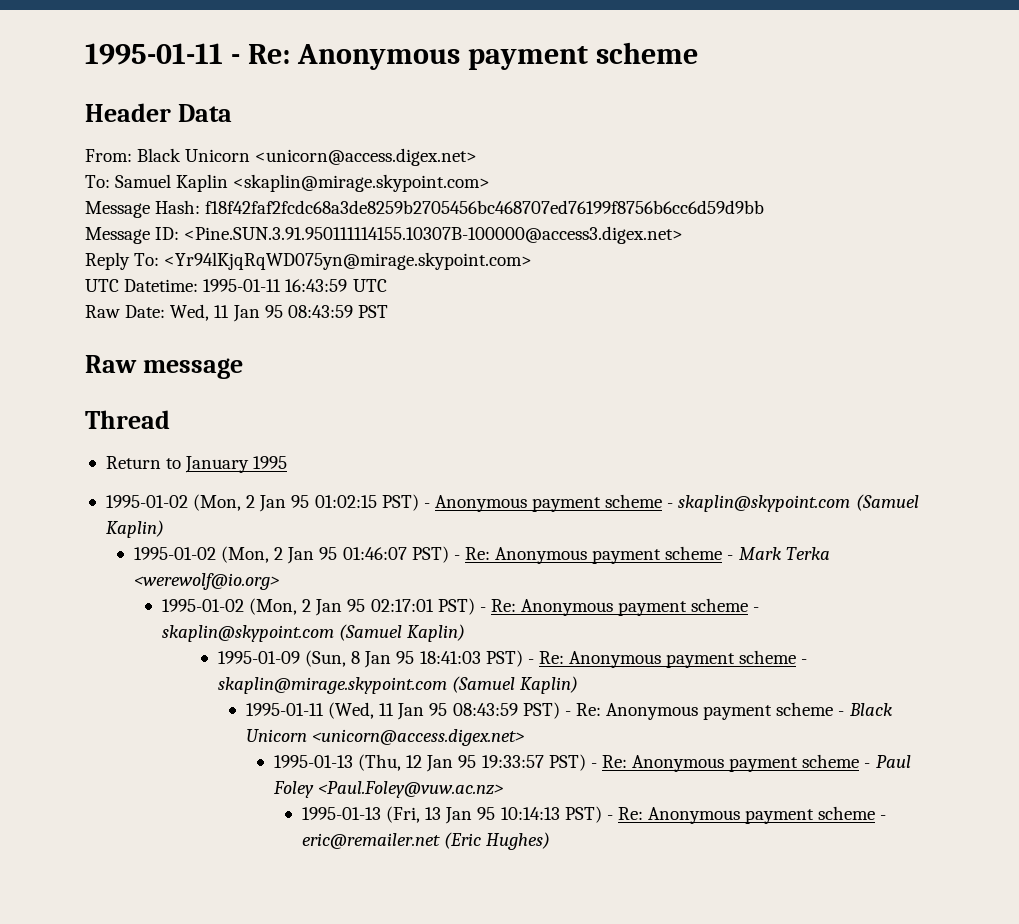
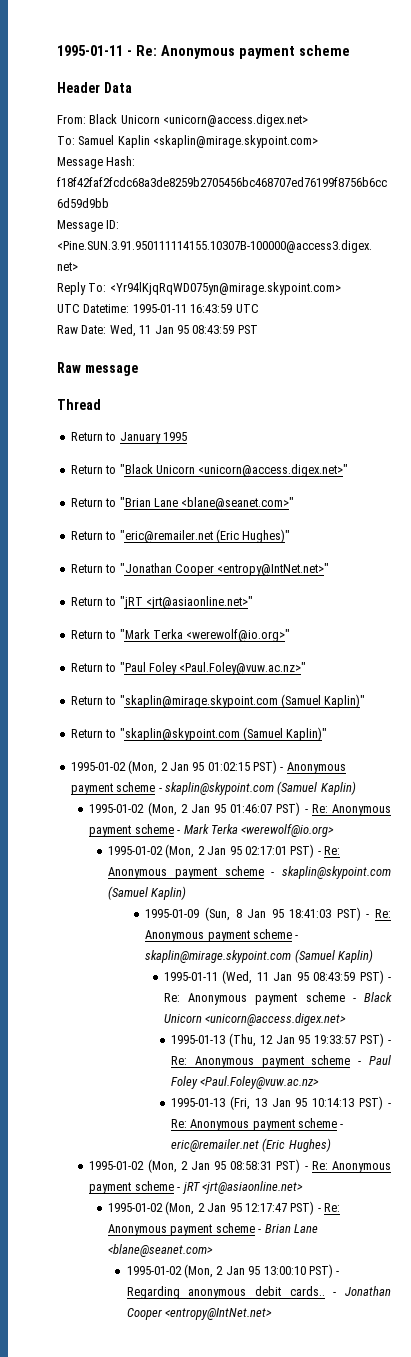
(288, 462) none -> [70,464,349,477] [70,497,295,510] [70,529,291,543] [70,563,330,576] [70,596,253,609] [70,629,291,642] [70,662,307,675] [70,694,366,708] [70,727,328,741] // Return to "Black Unicorn <unicorn@access.digex.net>" // Return to "Brian Lane <blane@seanet.com>" // Return to "eric@remailer.net (Eric Hughes)" // Return to "Jonathan Cooper <entropy@IntNet.net>" // Return to "jRT <jrt@asiaonline.net>" // Return to "Mark Terka <werewolf@io.org>" // Return to "Paul Foley <Paul.Foley@vuw.ac.nz>" // Return to "skaplin@mirage.skypoint.com (Samuel Kaplin)" // Return to "skaplin@skypoint.com (Samuel Kaplin)"
(551, 841) none -> [89,1159,391,1173] [89,1181,303,1194] [108,1201,341,1215] [108,1223,318,1236] [108,1244,214,1257] [126,1264,340,1278] [126,1286,391,1299] [126,1308,273,1320] // 1995-01-02 (Mon, 2 Jan 95 08:58:31 PST) - Re: Anonymous payment scheme - jRT <jrt@asiaonline.net> // 1995-01-02 (Mon, 2 Jan 95 12:17:47 PST) - Re: Anonymous payment scheme - Brian Lane <blane@seanet.com> // 1995-01-02 (Mon, 2 Jan 95 13:00:10 PST) - Regarding anonymous debit cards.. - Jonathan Cooper <entropy@IntNet.net>

